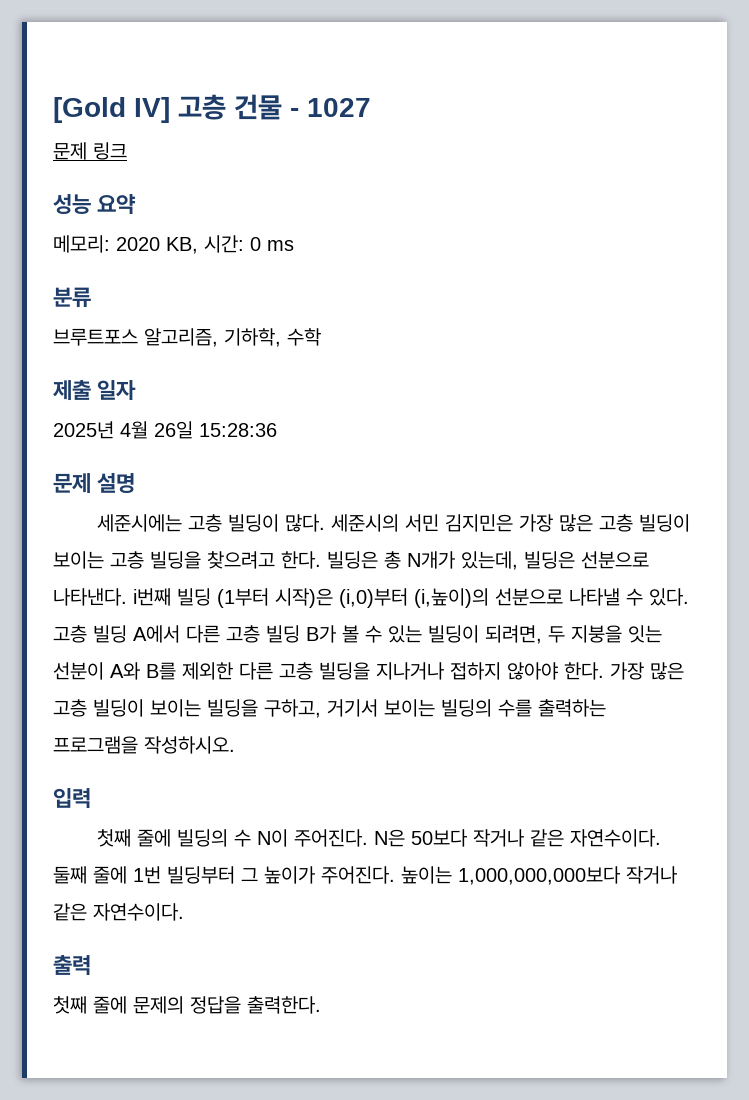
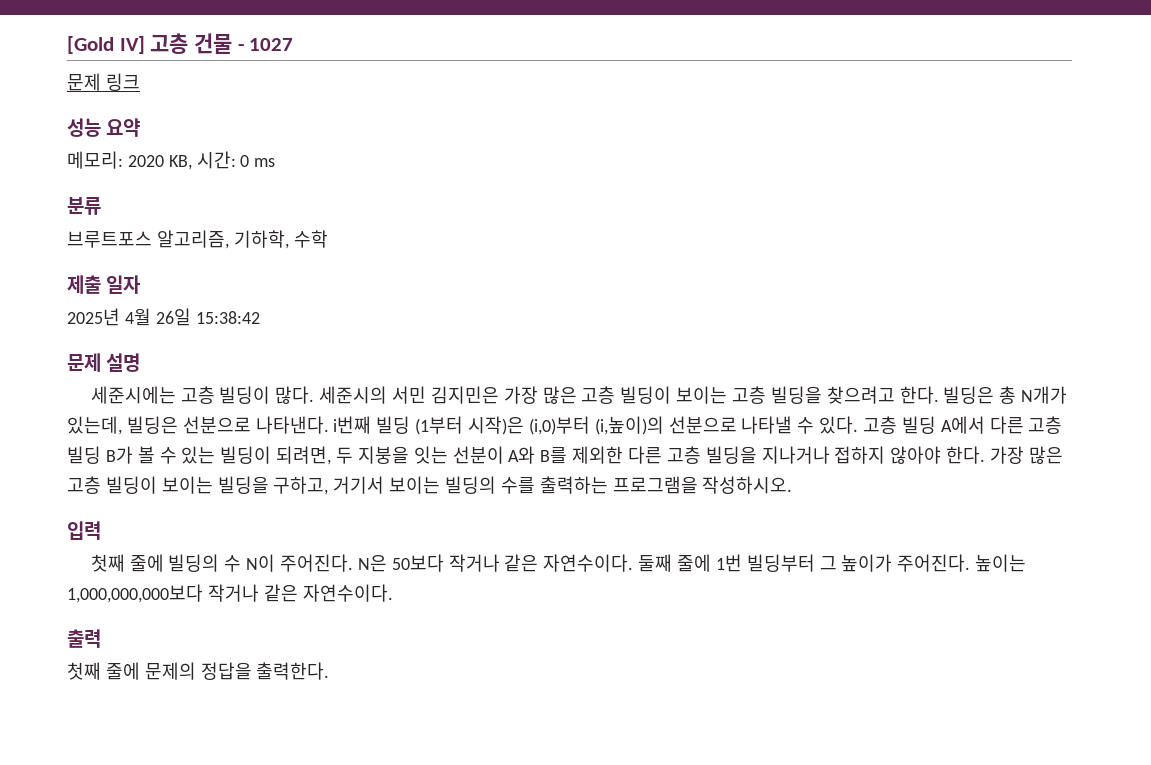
[199,423,277,437] 15:28:36 -> [195,311,260,324] 15:38:42

